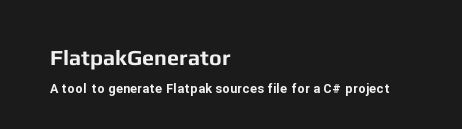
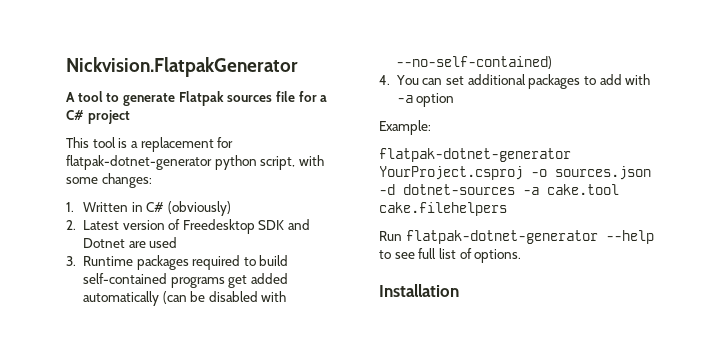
[50,49,231,70] FlatpakGenerator -> [66,57,298,77] Nickvision.FlatpakGenerator
(390, 89) none -> [66,137,234,152] [66,155,324,170] [66,173,152,188] [66,201,231,216] [66,219,311,234] [82,237,178,248] [66,255,289,270] [82,273,288,288] [82,291,287,306] [395,56,552,69] [379,74,651,89] [396,93,455,107] [379,120,431,135] [379,148,571,162] [379,166,651,180] [379,184,619,195] [379,202,507,216] [379,230,654,244] [379,248,522,263] [379,284,459,297] // This tool is a replacement for flatpak-dotnet-generator python script, with some changes: // 1. Written in C# (obviously) // 2. Latest version of Freedesktop SDK and Dotnet are used // 3. Runtime packages required to build self-contained programs get added automatically (can be disabled with --no-self-contained) // 4. You can set additional packages to add with -a option // Example: // flatpak-dotnet-generator YourProject.csproj -o sources.json -d dotnet-sources -a cake.tool cake.filehelpers // Run flatpak-dotnet-generator --help to see full list of options. // Installation

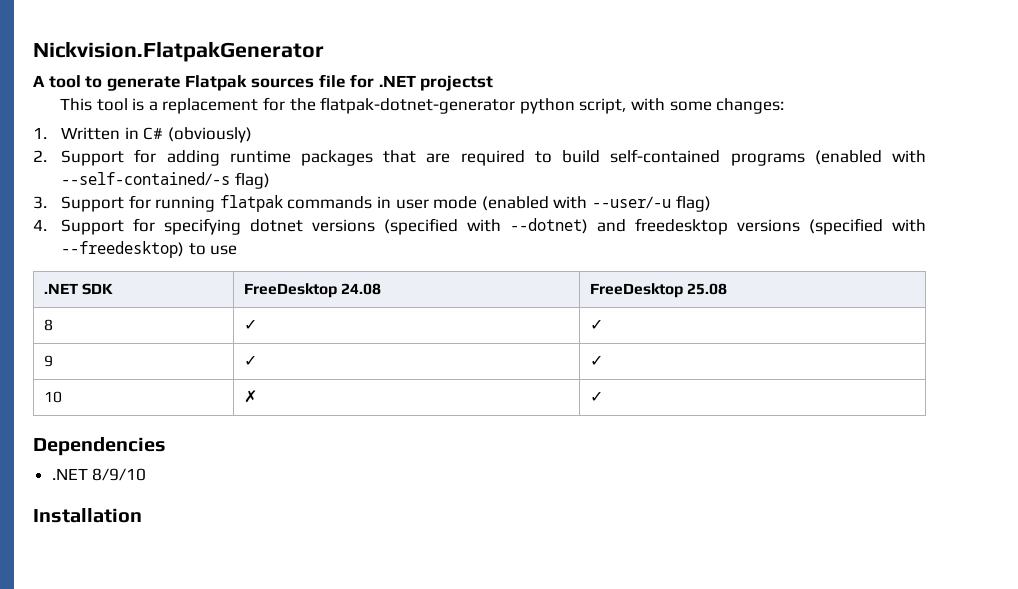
[320,95,328,102] [66,110,130,124] a C# project -> [378,75,494,91] .NET projectst
(234, 142) none -> [289,98,316,111] the
[82,219,311,234] [82,237,178,248] [66,255,189,270] Latest version of Freedesktop SDK and Dotnet are used // 3. Runtime packages -> [61,149,451,166] Support for adding runtime packages that are
[228,273,288,288] [82,291,287,306] [395,56,552,69] [379,74,651,89] [396,93,455,107] [379,120,431,135] [379,148,571,162] [379,166,651,180] [379,184,619,195] [379,202,507,216] [379,230,654,244] [379,248,522,263] get added automatically (can be disabled with --no-self-contained) // 4. You can set additional packages to add with -a option // Example: // flatpak-dotnet-generator YourProject.csproj -o sources.json -d dotnet-sources -a cake.tool cake.filehelpers // Run flatpak-dotnet-generator --help to see full list of options. -> [814,150,927,165] [61,172,270,189] [33,195,711,212] [33,218,926,235] [61,241,238,258] [44,283,114,295] [244,283,382,298] [590,283,728,298] [44,319,54,331] [244,319,258,330] [590,319,604,330] [44,355,54,367] [244,355,258,366] [590,355,604,366] [44,391,63,403] [244,390,258,403] [590,391,604,402] [33,437,166,456] [51,468,147,481] (enabled with --self-contained/-s flag) // 3. Support for running flatpak commands in user mode (enabled with --user/-u flag) // 4. Support for specifying dotnet versions (specified with --dotnet) and freedesktop versions (specified with --freedesktop) to use // .NET SDK | FreeDesktop 24.08 | FreeDesktop 25.08 // 8 | ✓ | ✓ // 9 | ✓ | ✓ // 10 | ✗ | ✓ // Dependencies // .NET 8/9/10

